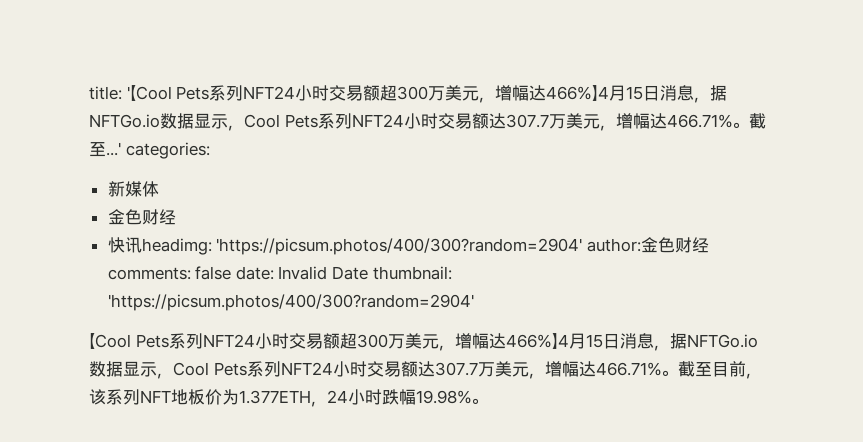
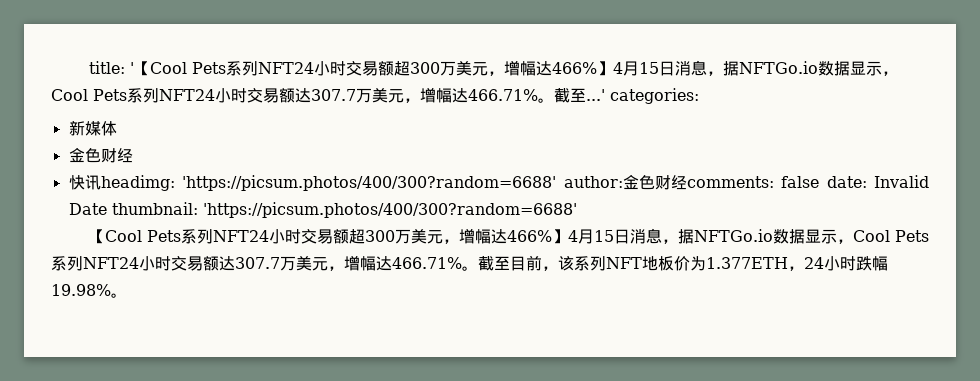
[216,238,583,255] 'https://picsum.photos/400/300?random=2904' -> [182,175,557,191] 'https://picsum.photos/400/300?random=6688'
[107,294,474,311] 'https://picsum.photos/400/300?random=2904' -> [202,202,577,218] 'https://picsum.photos/400/300?random=6688'

